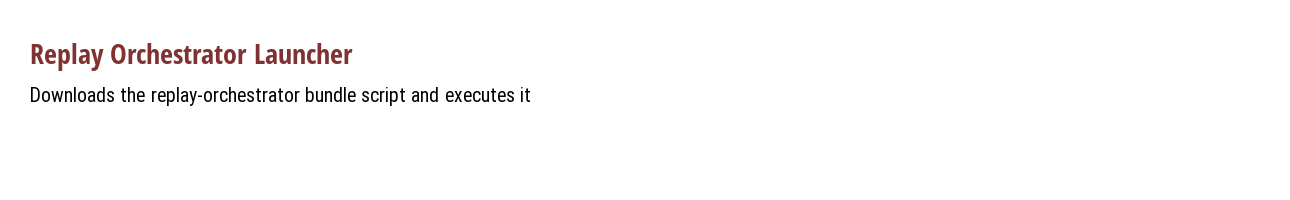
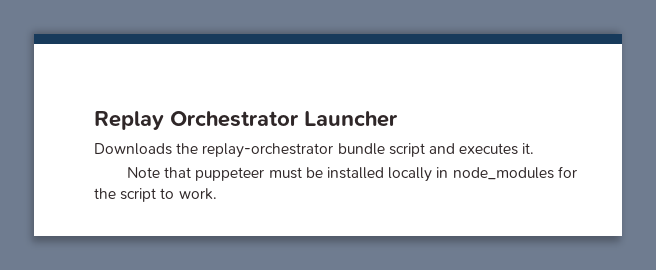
[519,87,531,102] it -> [522,143,535,154] [127,166,577,182] [94,188,217,202] it. // Note that puppeteer must be installed locally in node_modules for the script to work.

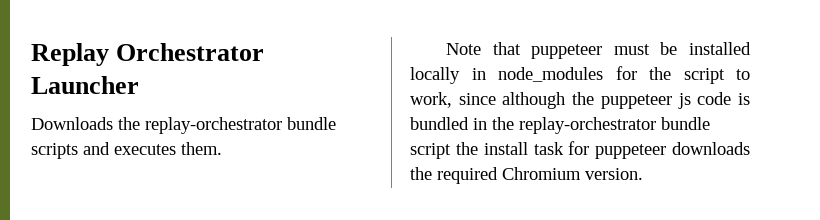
[388,143,425,157] script -> [31,143,78,159] scripts
[522,143,535,154] it. -> [181,142,222,155] them.
[178,188,217,200] work. -> [410,92,750,109] [410,117,710,134] [410,141,750,159] [410,167,643,184] work, since although the puppeteer js code is bundled in the replay-orchestrator bundle script the install task for puppeteer downloads the required Chromium version.

